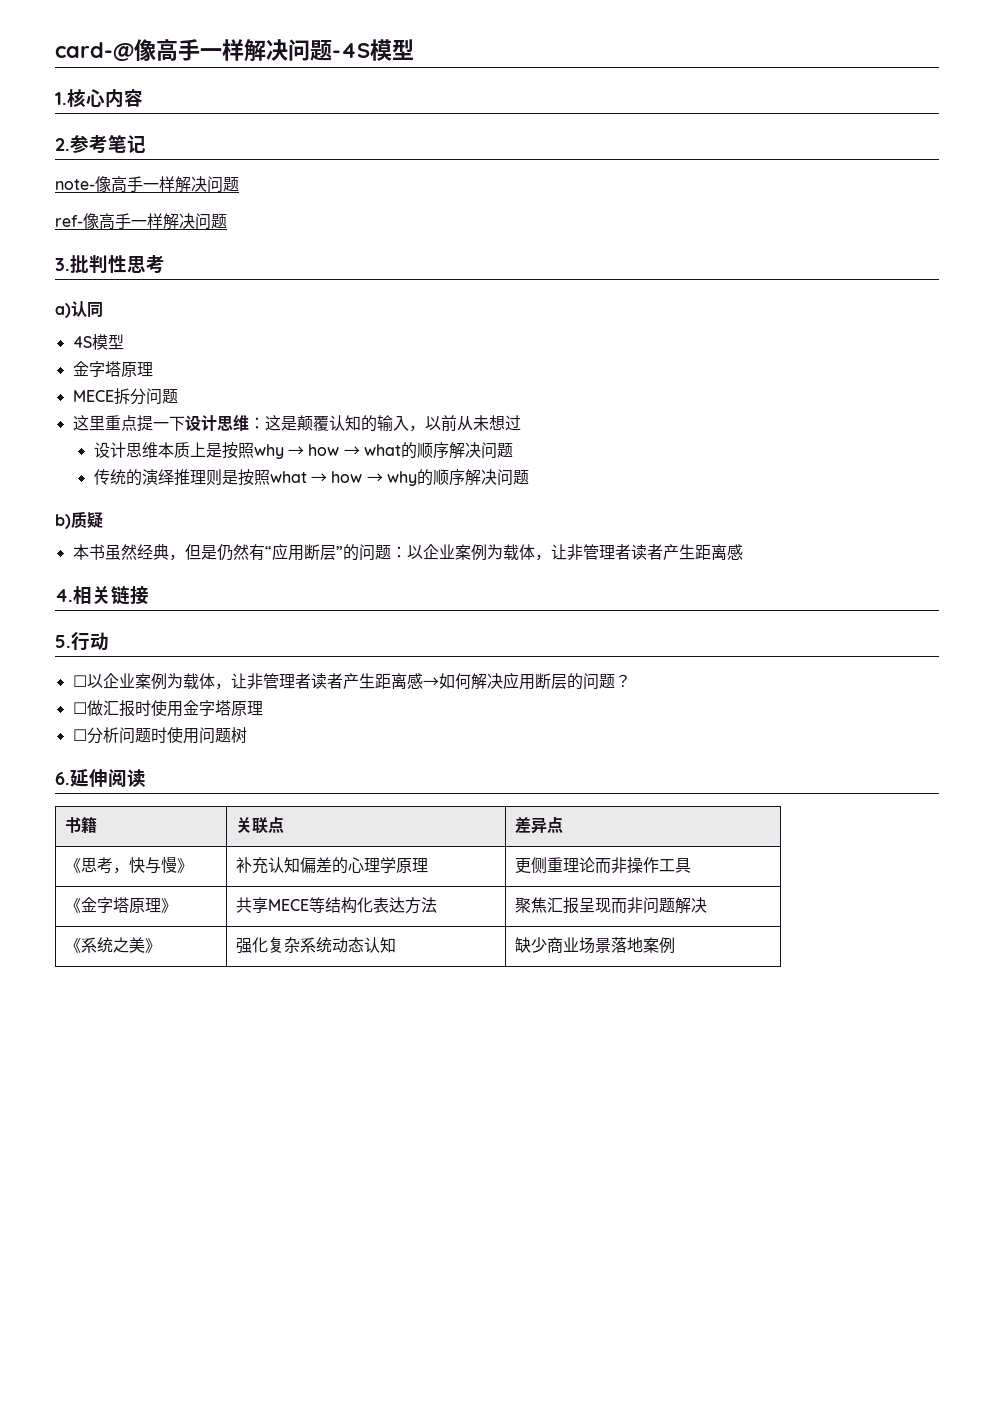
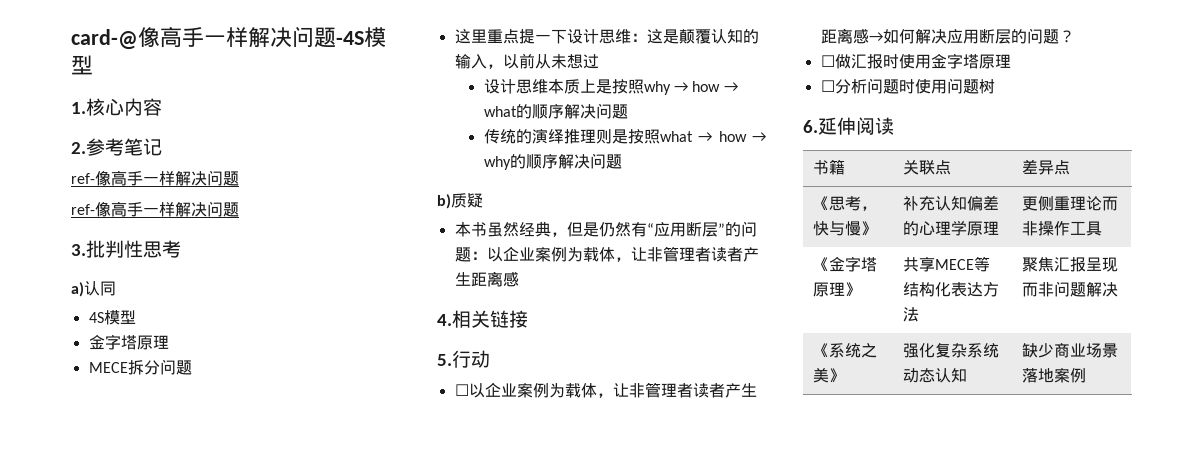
[55,179,95,190] note- -> [71,173,95,184] ref-

